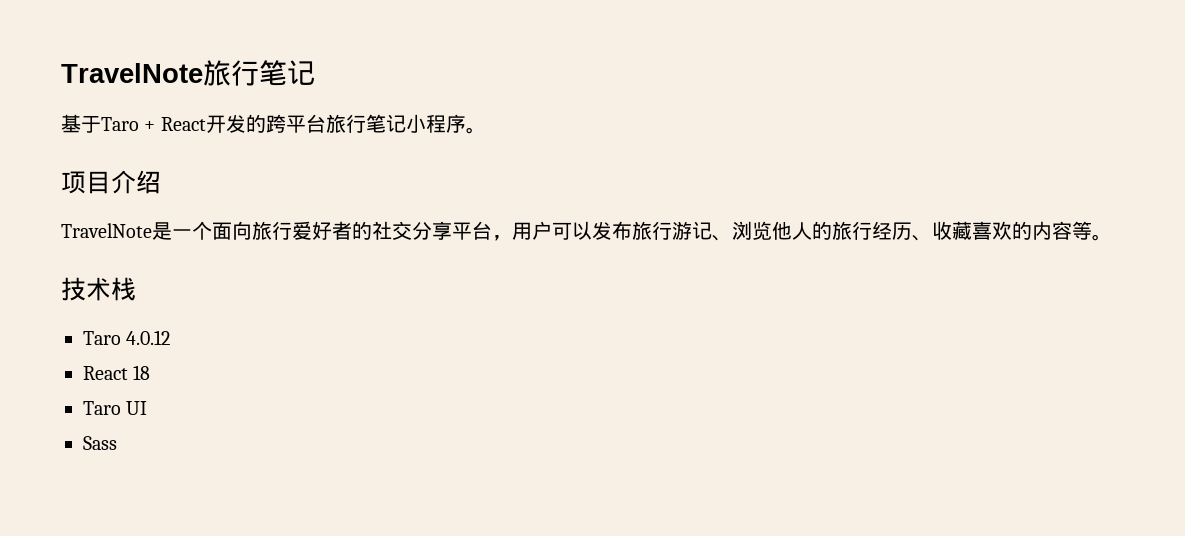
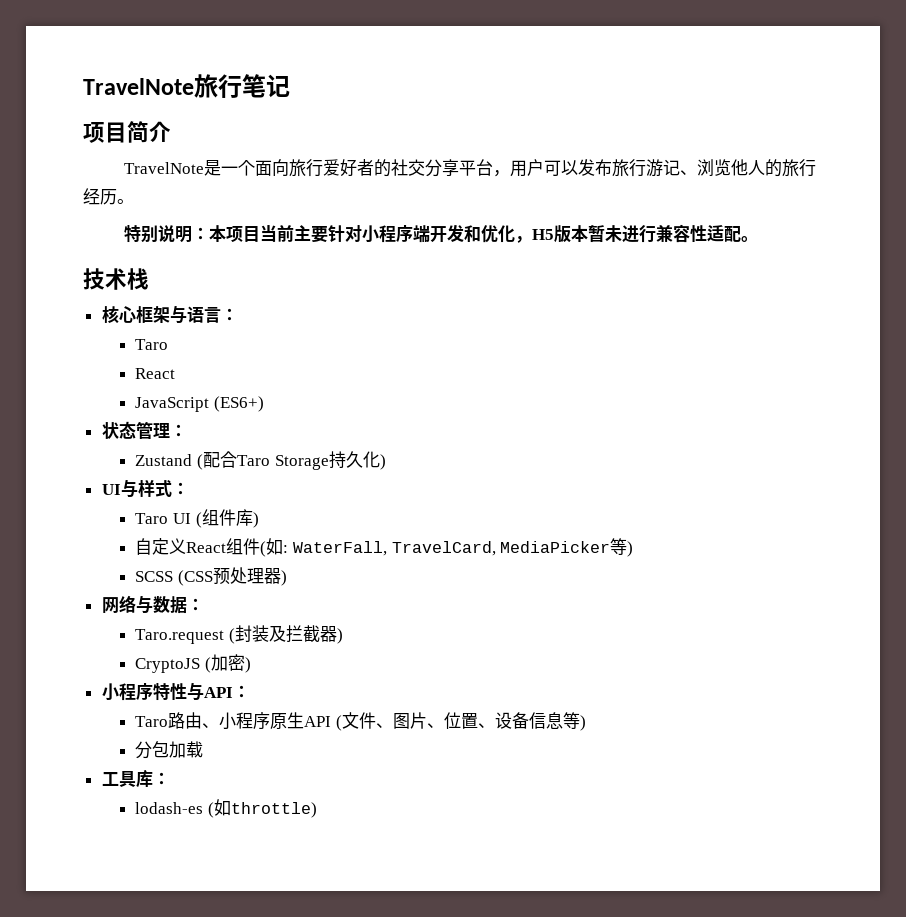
[61,114,486,134] [61,171,111,194] // 基于Taro + React开发的跨平台旅行笔记小程序。 // 项目 -> [83,121,149,143] // 项目简
[136,170,161,194] 绍 -> (171, 131) none
[912,221,1112,241] [61,277,136,301] [83,330,171,345] [83,365,151,380] [83,401,148,415] [83,436,117,450] 、收藏喜欢的内容等。 // 技术栈 // Taro 4.0.12 // React 18 // Taro UI // Sass -> [117,199,134,204] [124,224,759,243] [83,268,149,290] [101,305,238,324] [135,339,169,350] [135,368,176,379] [135,396,265,412] [101,421,187,439] [135,451,386,470] [101,479,189,497] [135,509,259,528] [135,538,634,557] [135,567,288,586] [101,595,204,614] [135,625,344,644] [135,654,252,673] [101,682,250,701] [135,712,587,731] [135,741,204,759] [101,770,170,788] [135,799,318,818] 。 // 特别说明：本项目当前主要针对小程序端开发和优化，H5版本暂未进行兼容性适配。 // 技术栈 // 核心框架与语言： // Taro // React // JavaScript (ES6+) // 状态管理： // Zustand (配合Taro Storage持久化) // UI与样式： // Taro UI (组件库) // 自定义React组件(如: WaterFall, TravelCard, MediaPicker等) // SCSS (CSS预处理器) // 网络与数据： // Taro.request (封装及拦截器) // CryptoJS (加密) // 小程序特性与API： // Taro路由、小程序原生API (文件、图片、位置、设备信息等) // 分包加载 // 工具库： // lodash-es (如throttle)

